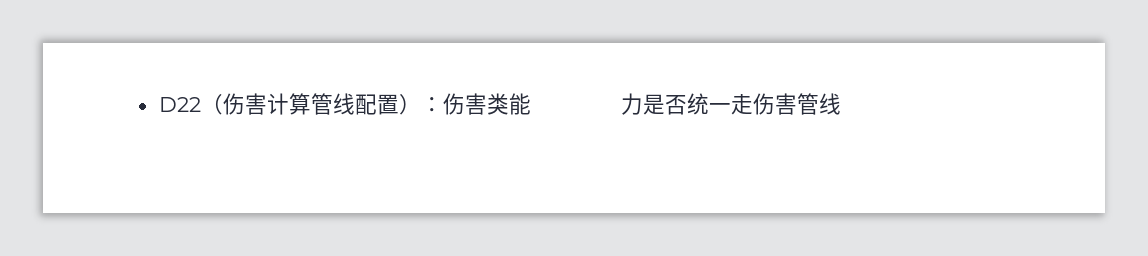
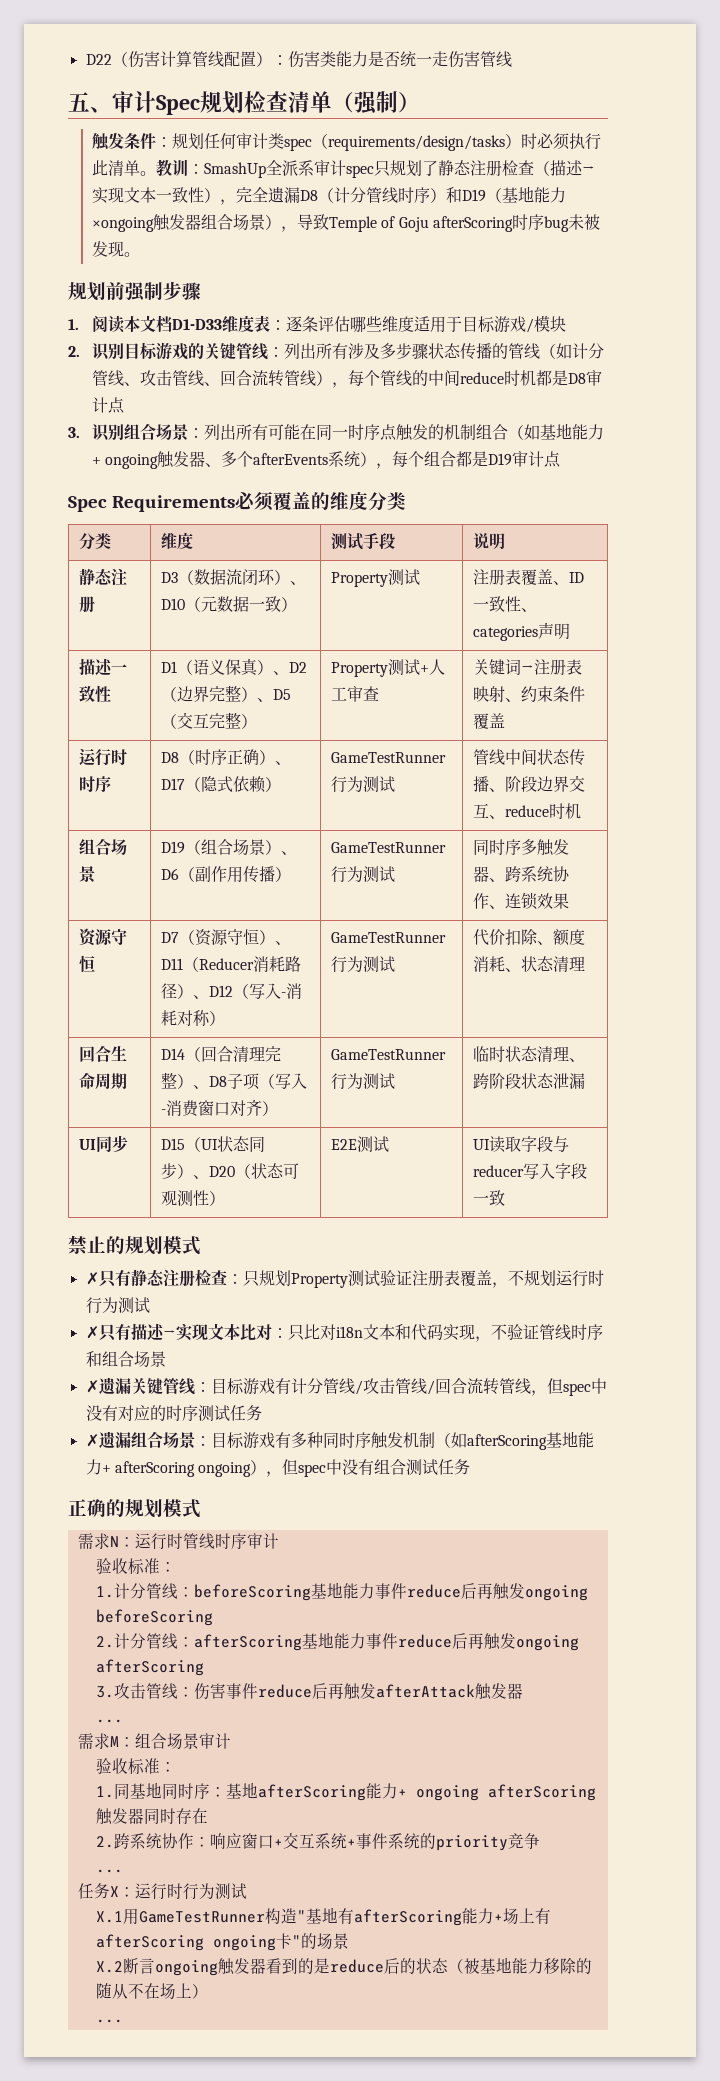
(841, 104) none -> [68,91,420,115] [92,132,602,151] [92,159,596,178] [92,186,567,205] [92,214,601,232] [92,241,141,257] [68,281,201,302] [68,315,567,333] [68,342,605,361] [92,369,603,388] [92,397,126,414] [68,423,605,442] [92,450,562,469] [68,491,406,512] [78,533,111,550] [160,532,193,550] [330,533,395,550] [472,533,505,549] [78,568,127,586] [78,596,95,613] [160,569,306,585] [160,596,297,612] [330,569,420,587] [472,569,584,585] [472,596,537,612] [472,622,570,641] [78,658,127,676] [78,685,111,702] [160,658,307,676] [160,685,291,702] [160,712,257,729] [330,659,445,677] [330,685,379,702] [472,659,582,675] [472,686,585,702] [472,713,505,729] [78,748,127,766] [78,776,111,792] [160,749,291,765] [160,776,281,793] [330,752,446,763] [330,776,395,793] [472,749,585,766] [472,775,585,792] [472,803,581,819] [78,838,127,855] [78,866,96,883] [160,839,297,855] [160,866,291,883] [330,842,446,853] [330,866,395,883] [472,839,569,856] [472,866,570,882] [472,892,569,910] [78,928,127,946] [78,955,95,972] [160,929,291,946] [160,956,301,972] [160,983,302,999] [160,1010,225,1026] [330,932,446,943] [330,956,395,973] [472,929,585,946] [472,956,585,972] [78,1045,127,1062] [78,1072,127,1090] [160,1046,281,1062] [160,1072,307,1090] [160,1099,278,1117] [330,1049,446,1060] [330,1073,395,1090] [472,1046,585,1062] [472,1073,585,1089] [78,1135,128,1152] [160,1136,265,1152] [160,1163,299,1179] [160,1190,225,1206] [330,1136,389,1152] [472,1136,569,1153] [472,1163,587,1179] [472,1190,505,1206] [68,1235,201,1255] [85,1269,604,1288] [85,1297,150,1314] [85,1323,603,1342] [85,1351,166,1367] [85,1377,607,1396] [85,1405,262,1421] [85,1431,594,1450] [85,1459,471,1477] [68,1499,201,1518] [77,1532,279,1550] [95,1558,176,1575] [95,1582,588,1601] [95,1609,213,1626] [95,1632,579,1651] [95,1659,204,1676] [95,1683,523,1700] [95,1719,123,1723] [77,1732,231,1749] [95,1758,176,1775] [95,1782,596,1801] [95,1808,208,1825] [95,1833,540,1851] [95,1869,123,1873] [77,1883,247,1900] [95,1907,551,1926] [95,1933,349,1951] [95,1957,592,1976] [95,1983,208,1999] [95,2019,123,2023] // 五、审计Spec规划检查清单（强制） // 触发条件：规划任何审计类spec（requirements/design/tasks）时必须执行此清单。教训：SmashUp全派系审计spec只规划了静态注册检查（描述→实现文本一致性），完全遗漏D8（计分管线时序）和D19（基地能力×ongoing触发器组合场景），导致Temple of Goju afterScoring时序bug未被发现。 // 规划前强制步骤 // 1.阅读本文档D1-D33维度表：逐条评估哪些维度适用于目标游戏/模块 // 2.识别目标游戏的关键管线：列出所有涉及多步骤状态传播的管线（如计分管线、攻击管线、回合流转管线），每个管线的中间reduce时机都是D8审计点 // 3.识别组合场景：列出所有可能在同一时序点触发的机制组合（如基地能力+ ongoing触发器、多个afterEvents系统），每个组合都是D19审计点 // Spec Requirements必须覆盖的维度分类 // 分类 | 维度 | 测试手段 | 说明 // 静态注册 | D3（数据流闭环）、D10（元数据一致） | Property测试 | 注册表覆盖、ID一致性、categories声明 // 描述一致性 | D1（语义保真）、D2（边界完整）、D5（交互完整） | Property测试+人工审查 | 关键词→注册表映射、约束条件覆盖 // 运行时时序 | D8（时序正确）、D17（隐式依赖） | GameTestRunner行为测试 | 管线中间状态传播、阶段边界交互、reduce时机 // 组合场景 | D19（组合场景）、D6（副作用传播） | GameTestRunner行为测试 | 同时序多触发器、跨系统协作、连锁效果 // 资源守恒 | D7（资源守恒）、D11（Reducer消耗路径）、D12（写入-消耗对称） | GameTestRunner行为测试 | 代价扣除、额度消耗、状态清理 // 回合生命周期 | D14（回合清理完整）、D8子项（写入-消费窗口对齐） | GameTestRunner行为测试 | 临时状态清理、跨阶段状态泄漏 // UI同步 | D15（UI状态同步）、D20（状态可观测性） | E2E测试 | UI读取字段与reducer写入字段一致 // 禁止的规划模式 // ✗只有静态注册检查：只规划Property测试验证注册表覆盖，不规划运行时行为测试 // ✗只有描述→实现文本比对：只比对i18n文本和代码实现，不验证管线时序和组合场景 // ✗遗漏关键管线：目标游戏有计分管线/攻击管线/回合流转管线，但spec中没有对应的时序测试任务 // ✗遗漏组合场景：目标游戏有多种同时序触发机制（如afterScoring基地能力+ afterScoring ongoing），但spec中没有组合测试任务 // 正确的规划模式 // 需求N：运行时管线时序审计 // 验收标准： // 1.计分管线：beforeScoring基地能力事件reduce后再触发ongoing beforeScoring // 2.计分管线：afterScoring基地能力事件reduce后再触发ongoing afterScoring // 3.攻击管线：伤害事件reduce后再触发afterAttack触发器 // ... // 需求M：组合场景审计 // 验收标准： // 1.同基地同时序：基地afterScoring能力+ ongoing afterScoring触发器同时存在 // 2.跨系统协作：响应窗口+交互系统+事件系统的priority竞争 // ... // 任务X：运行时行为测试 // X.1用GameTestRunner构造"基地有afterScoring能力+场上有afterScoring ongoing卡"的场景 // X.2断言ongoing触发器看到的是reduce后的状态（被基地能力移除的随从不在场上） // ...

